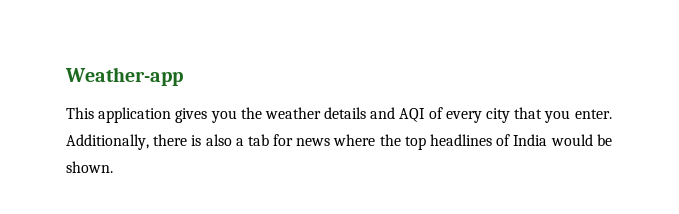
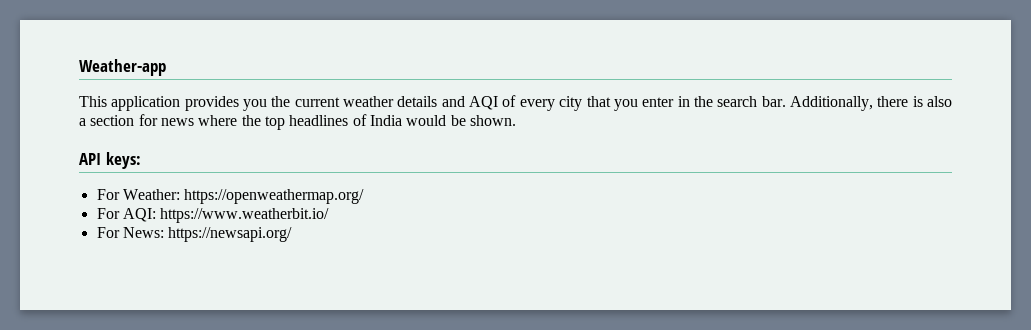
[175,108,208,123] gives -> [184,96,239,111] provides
(262, 113) none -> [294,97,340,107] current
[574,109,612,119] enter. -> [642,96,786,107] enter in the search bar.
[247,134,269,146] tab -> [90,115,135,126] section
(113, 167) none -> [79,152,141,169] [96,189,365,204] [96,208,330,223] [96,227,293,242] // API keys: // For Weather: https://openweathermap.org/ // For AQI: https://www.weatherbit.io/ // For News: https://newsapi.org/

